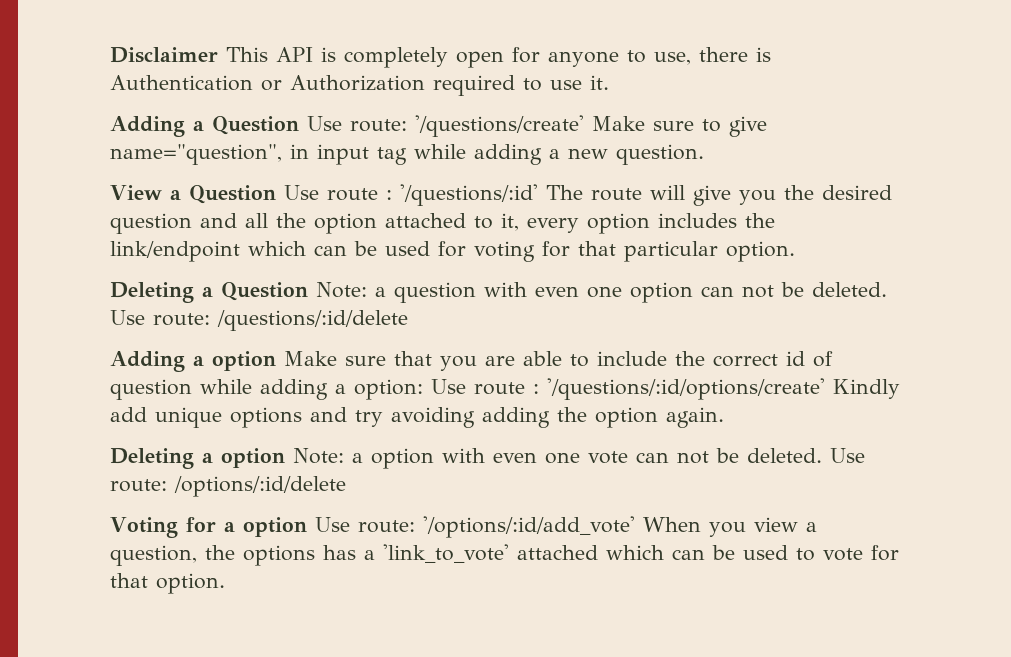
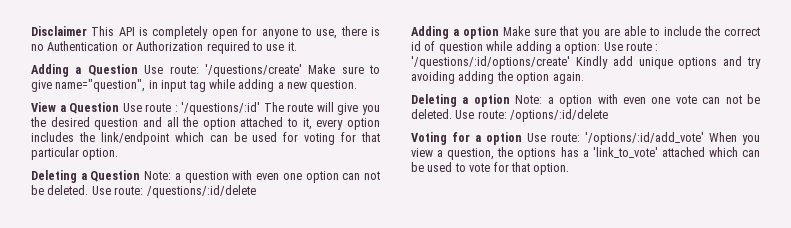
(771, 54) none -> [31,44,44,51] no

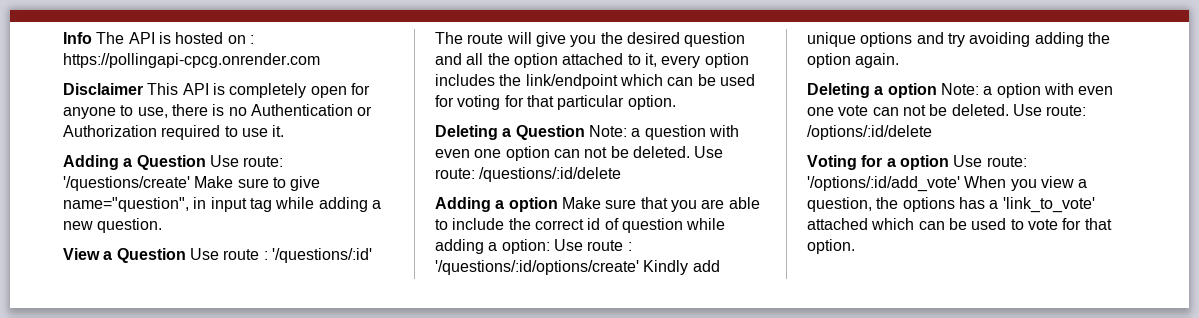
(31, 31) none -> [63,32,254,44] [63,53,320,68] Info The API is hosted on : https://pollingapi-cpcg.onrender.com //

